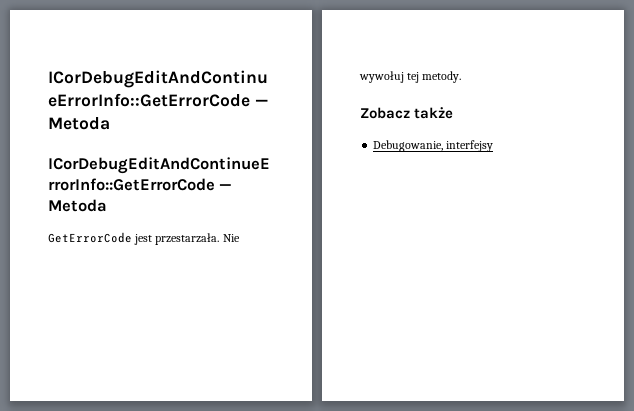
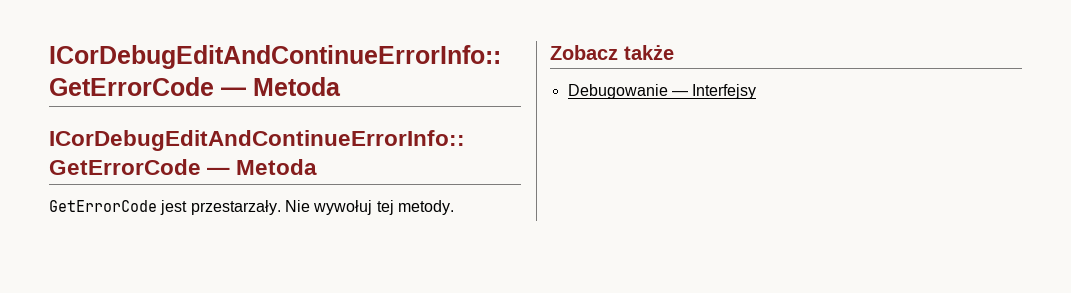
[155,233,220,245] przestarzała. -> [190,200,281,215] przestarzały.
[373,140,494,152] Debugowanie, interfejsy -> [567,84,757,99] Debugowanie — Interfejsy

